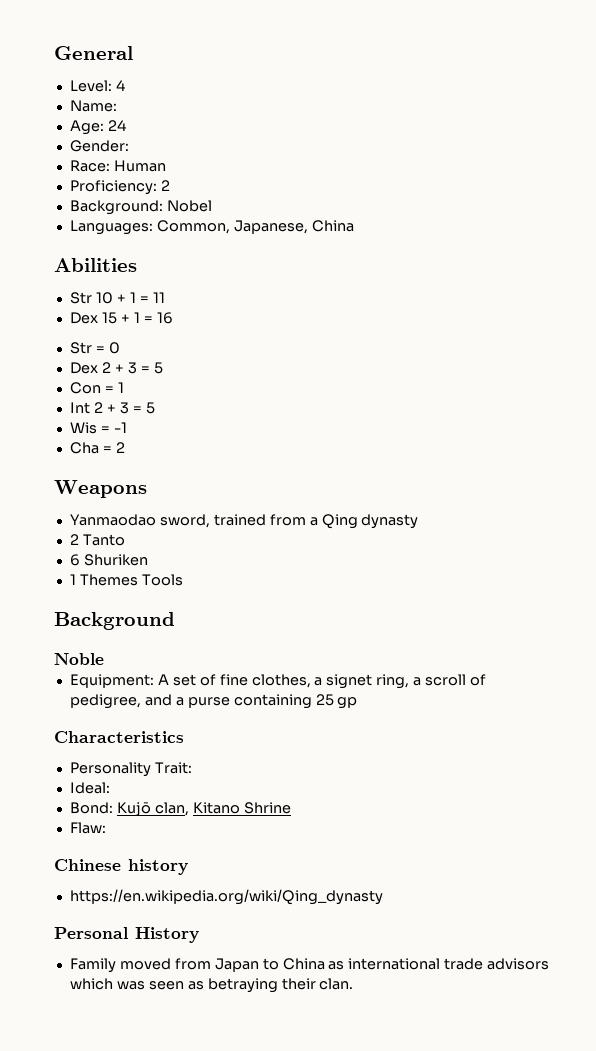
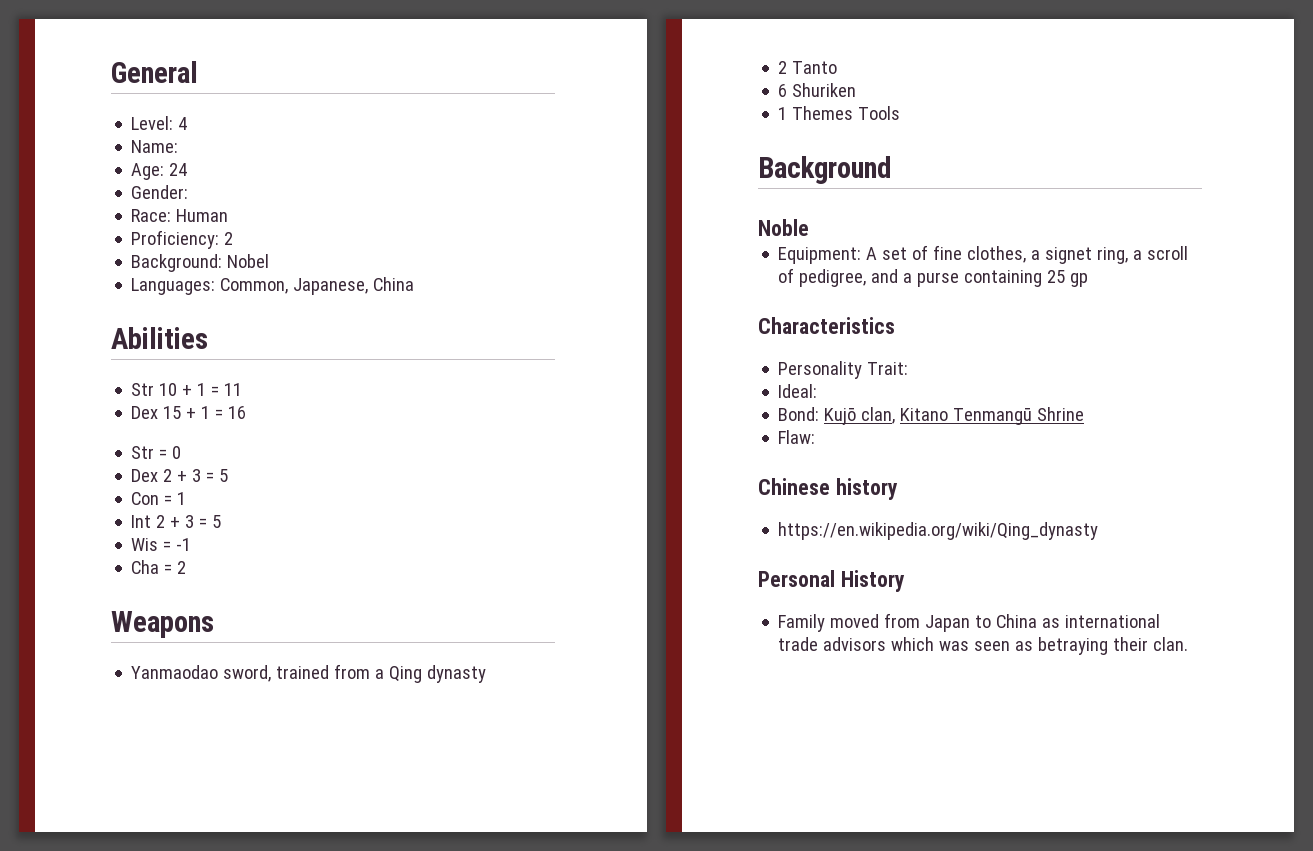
(240, 808) none -> [953,408,1033,425] Tenmangū

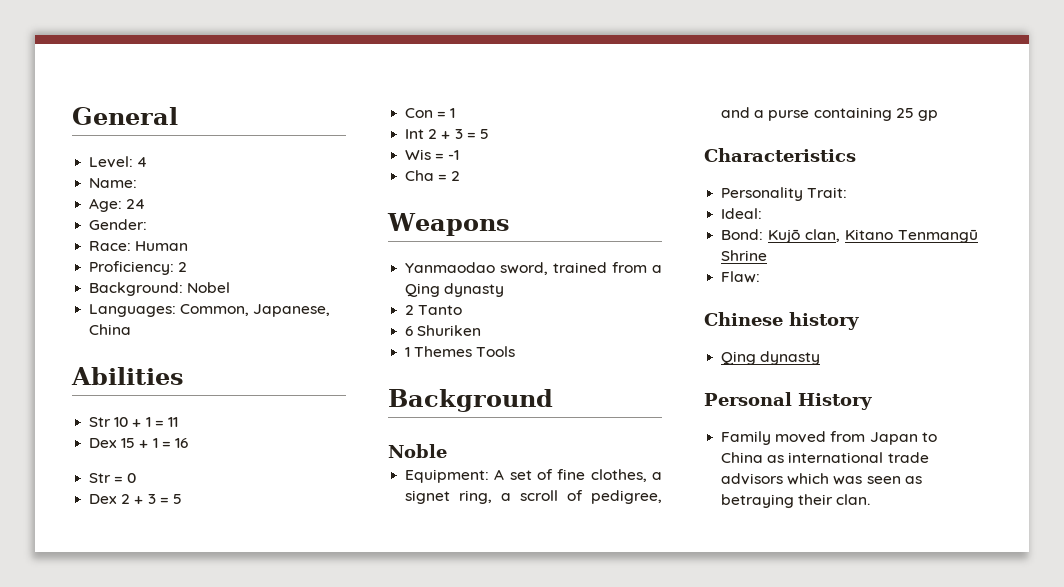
[778,522,1099,540] https://en.wikipedia.org/wiki/Qing_dynasty -> [721,351,821,365] Qing dynasty

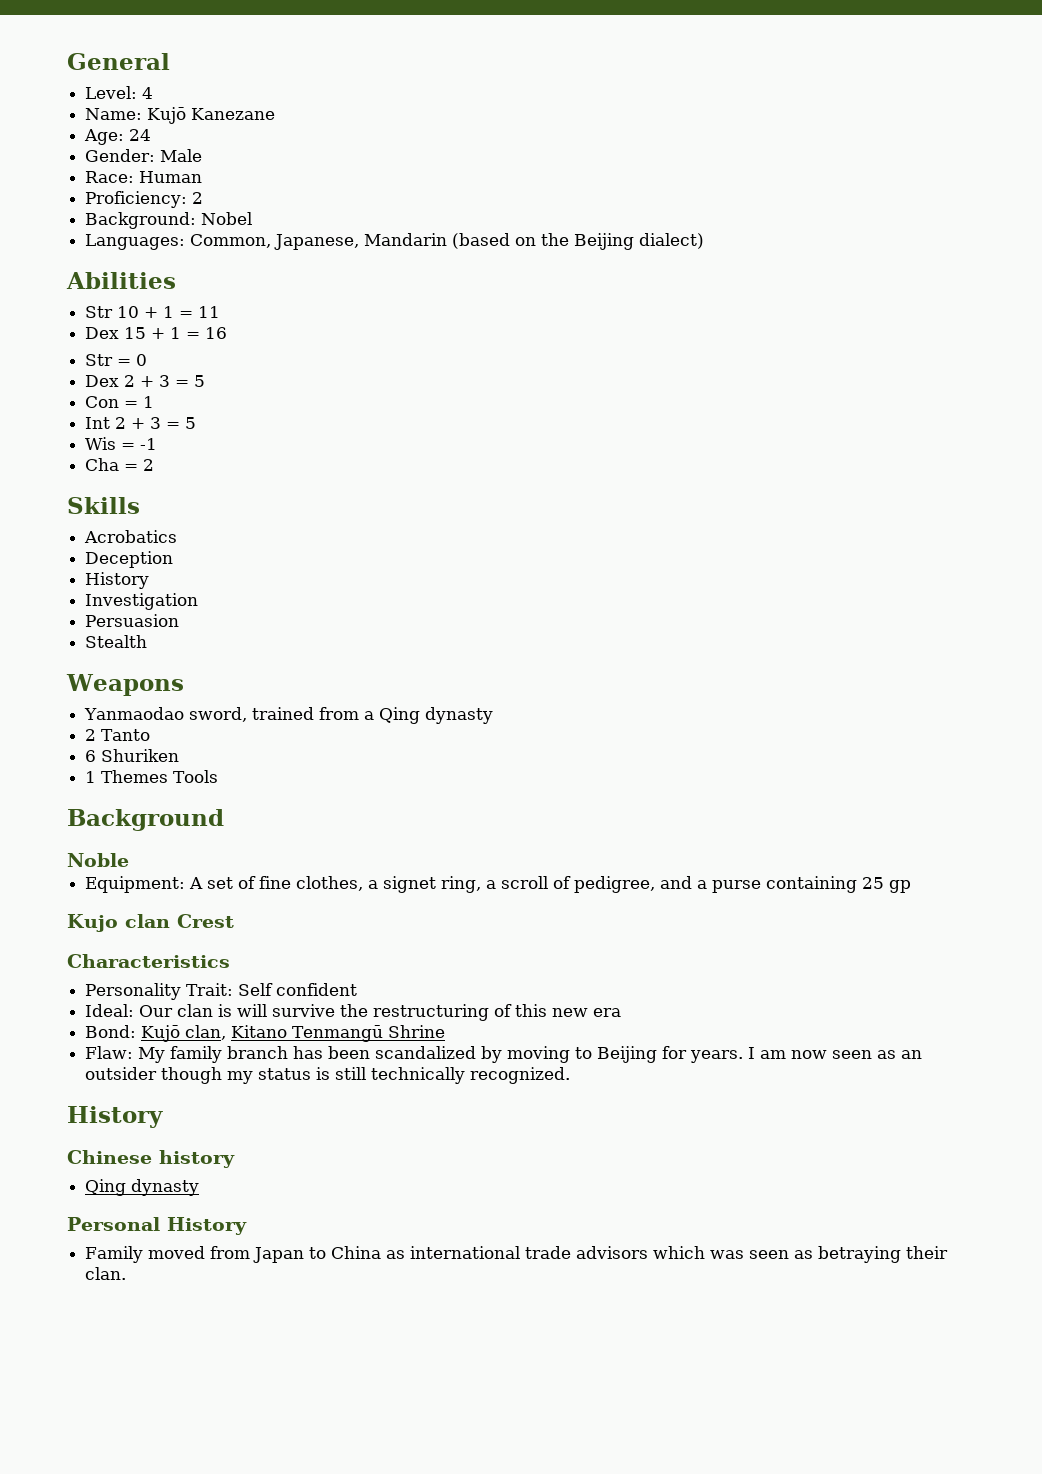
(138, 183) none -> [147,107,276,124] Kujō Kanezane
(148, 224) none -> [160,149,203,162] Male
[89,324,132,335] China -> [364,233,705,250] Mandarin (based on the Beijing dialect)
(461, 176) none -> [67,497,140,514] [84,530,178,543] [85,551,174,568] [85,572,150,589] [85,593,199,610] [85,614,180,627] [85,635,148,648] // Skills // Acrobatics // Deception // History // Investigation // Persuasion // Stealth
(938, 115) none -> [67,914,234,932] // Kujo clan Crest
(848, 192) none -> [238,983,358,996] Self confident
(763, 213) none -> [139,1004,622,1021] Our clan is will survive the restructuring of this new era
(761, 277) none -> [138,1046,923,1063] [85,1067,571,1084] [67,1106,163,1128] My family branch has been scandalized by moving to Beijing for years. I am now seen as an outsider though my status is still technically recognized. // History

